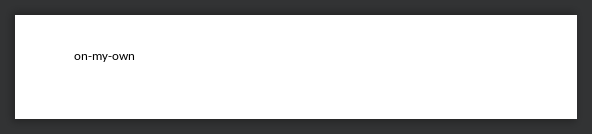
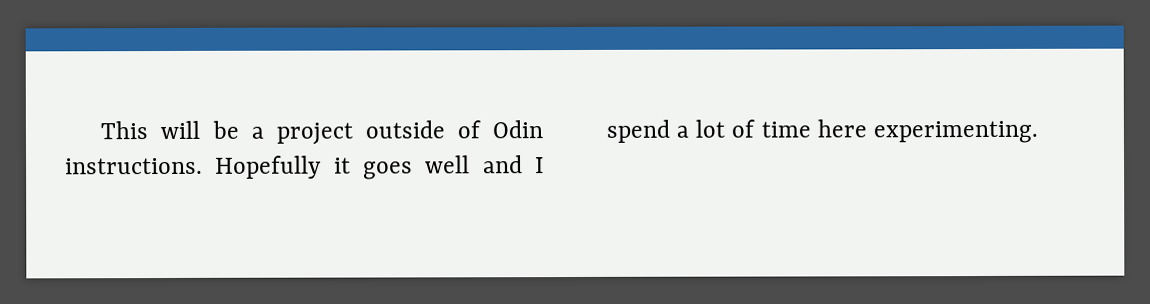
[74,54,135,62] on-my-own -> [100,120,543,145] [65,155,544,180] [606,119,1038,144] This will be a project outside of Odin instructions. Hopefully it goes well and I spend a lot of time here experimenting.

